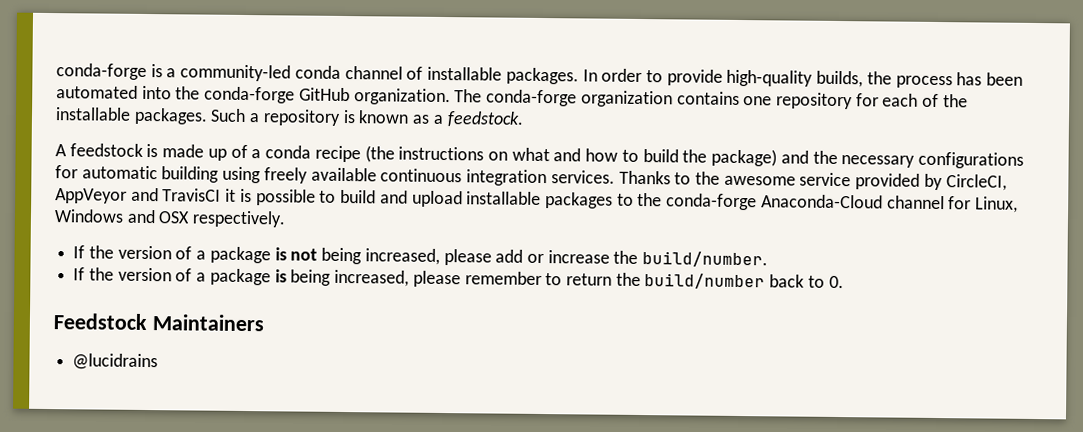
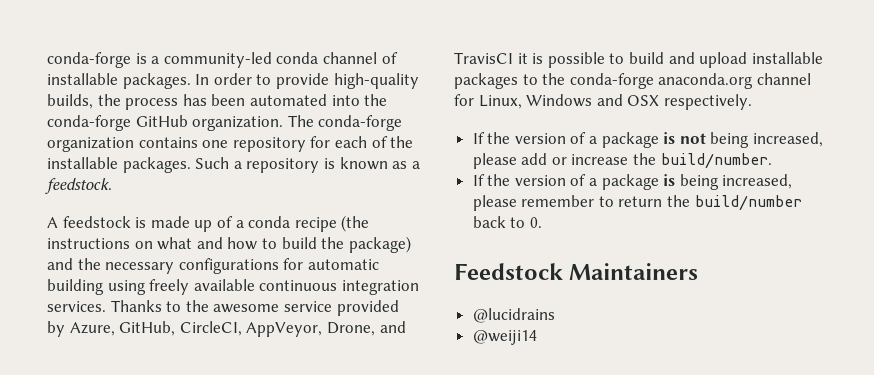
[945,174,1007,191] [55,188,127,204] CircleCI, AppVeyor -> [69,321,375,337] Azure, GitHub, CircleCI, AppVeyor, Drone,
[760,194,883,209] Anaconda-Cloud -> [658,73,754,89] anaconda.org
(159, 362) none -> [472,330,537,345] // @weiji14

